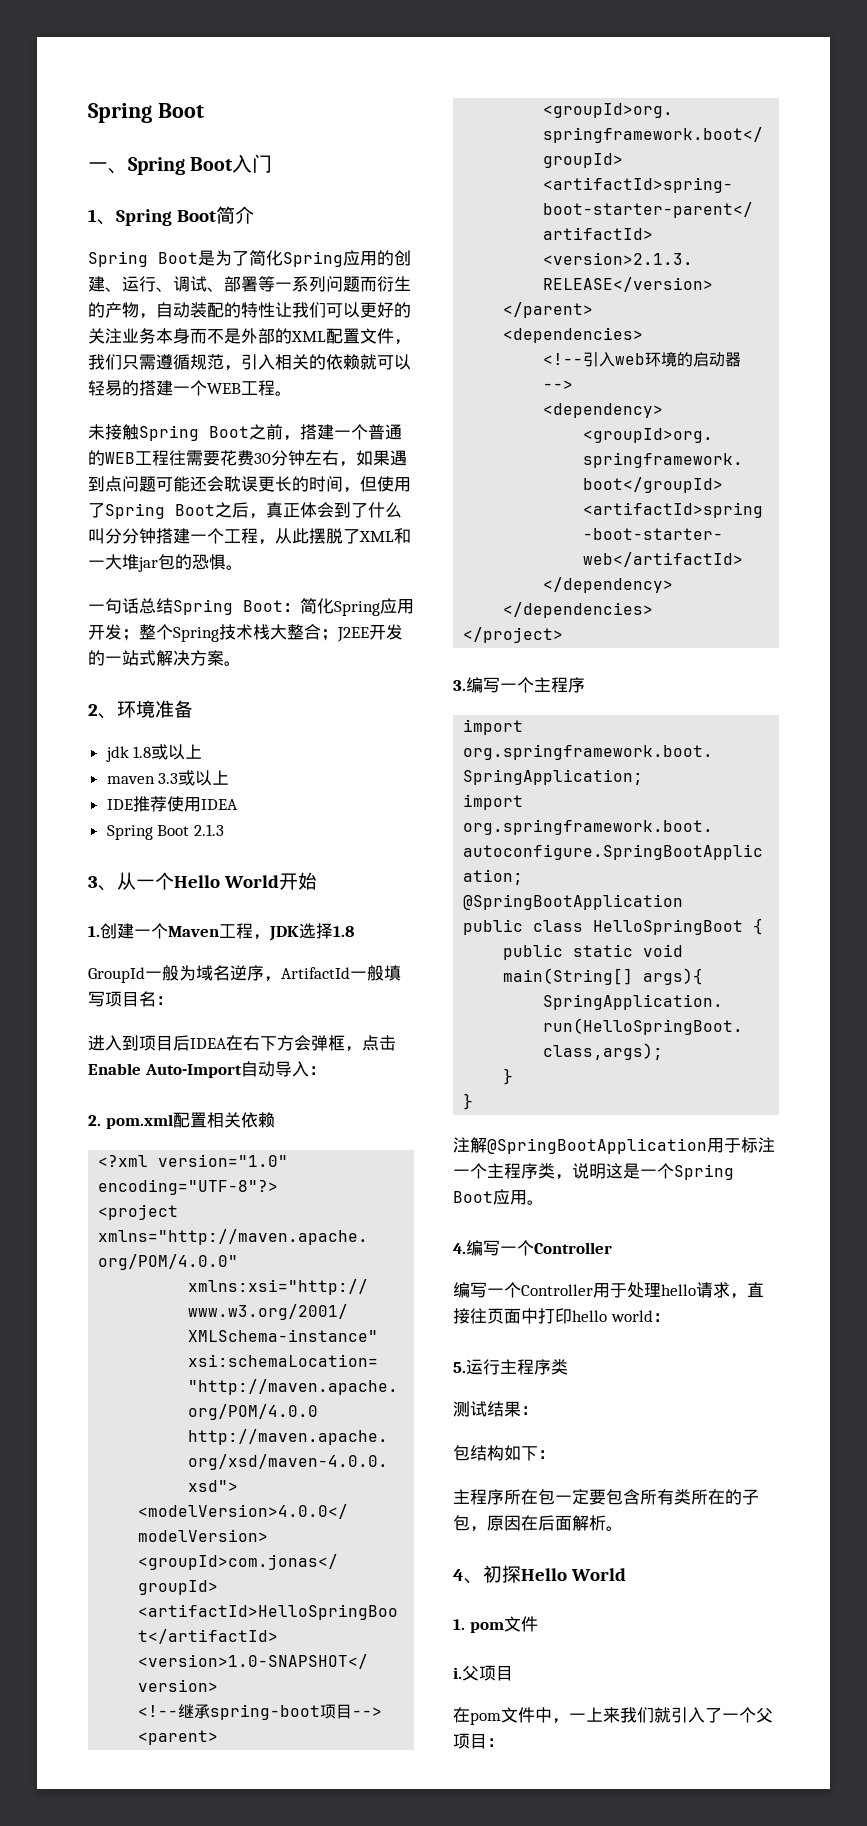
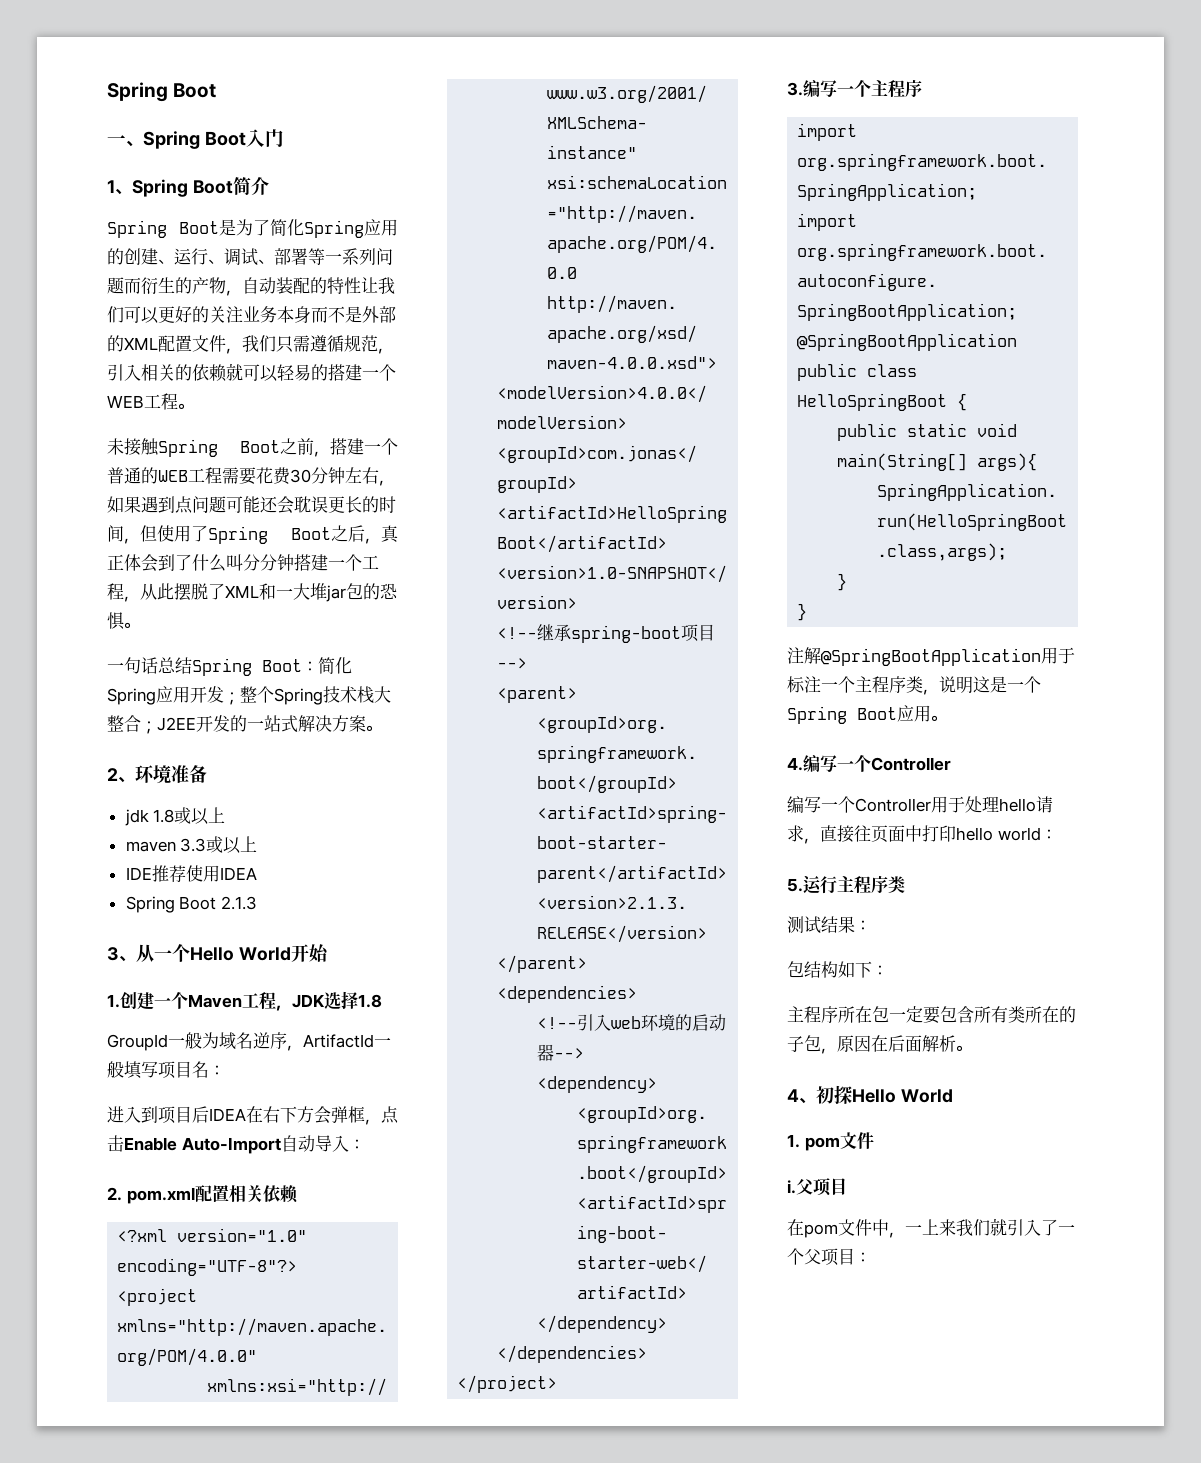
[169,450,186,466] 往 -> (222, 475) none

